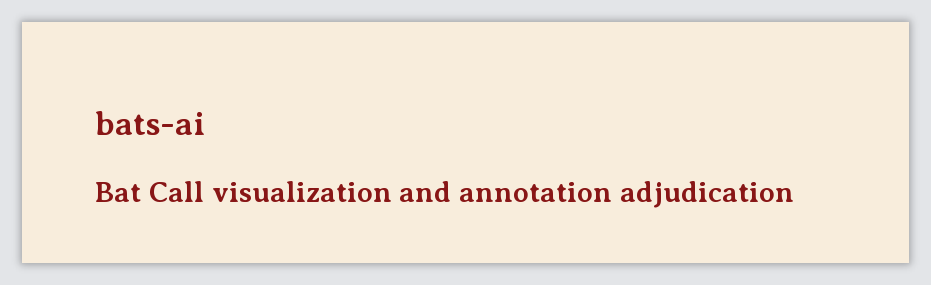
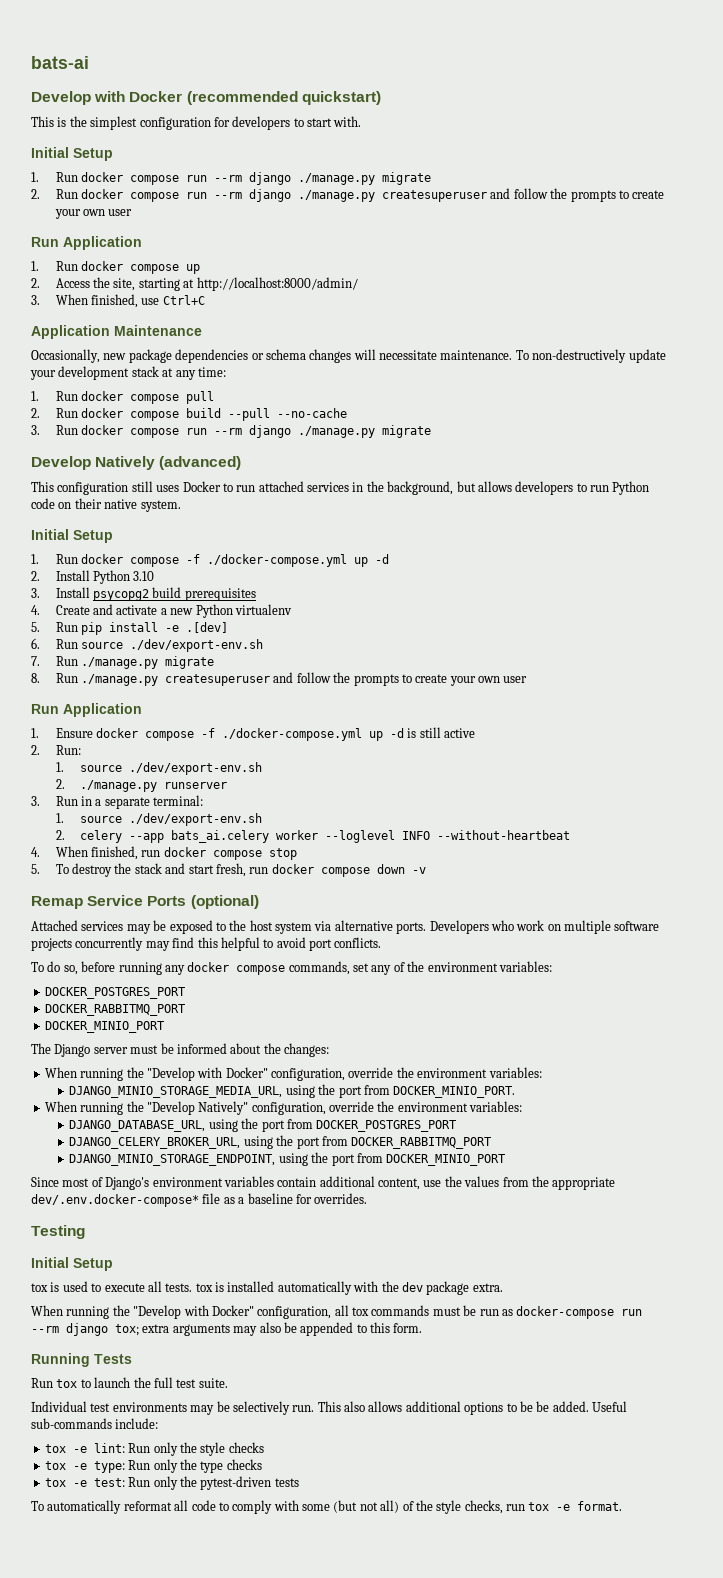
[95,181,795,208] Bat Call visualization and annotation adjudication -> [31,91,381,105] [31,116,362,130] [31,147,113,161] [31,172,432,185] [31,188,665,202] [54,209,133,219] [31,236,142,250] [31,261,201,274] [31,277,358,291] [31,294,205,308] [31,325,202,339] [31,349,666,363] [30,366,226,380] [31,391,215,404] [31,408,348,421] [31,425,432,438] [31,456,242,470] [31,481,650,495] [31,498,181,512] [31,529,113,543] [31,554,390,567] [31,570,155,584] [31,587,256,601] [31,604,292,618] [31,622,229,635] [31,638,264,652] [31,656,215,669] [31,672,528,686] [31,703,142,717] [31,727,476,741] [31,745,81,755] [55,762,263,775] [55,779,228,792] [31,795,204,809] [55,813,263,826] [55,830,571,843] [31,846,297,860] [31,863,426,877] [31,895,259,909] [31,920,660,934] [31,937,382,951] [31,961,552,975] [44,987,185,999] [44,1004,185,1016] [44,1021,164,1033] [31,1043,329,1057] [44,1067,542,1081] [69,1084,516,1098] [44,1101,523,1115] [69,1118,457,1132] [69,1135,492,1149] [69,1152,506,1166] [31,1176,616,1190] [31,1193,368,1207] [31,1225,85,1239] [31,1257,113,1271] [31,1281,503,1295] [31,1305,643,1319] [31,1322,423,1336] [31,1353,132,1367] [31,1377,228,1388] [31,1401,627,1415] [31,1418,159,1429] [44,1442,264,1456] [44,1459,262,1473] [44,1476,299,1490] [31,1500,623,1514] Develop with Docker (recommended quickstart) // This is the simplest configuration for developers to start with. // Initial Setup // 1. Run docker compose run --rm django ./manage.py migrate // 2. Run docker compose run --rm django ./manage.py createsuperuser and follow the prompts to create your own user // Run Application // 1. Run docker compose up // 2. Access the site, starting at http://localhost:8000/admin/ // 3. When finished, use Ctrl+C // Application Maintenance // Occasionally, new package dependencies or schema changes will necessitate maintenance. To non-destructively update your development stack at any time: // 1. Run docker compose pull // 2. Run docker compose build --pull --no-cache // 3. Run docker compose run --rm django ./manage.py migrate // Develop Natively (advanced) // This configuration still uses Docker to run attached services in the background, but allows developers to run Python code on their native system. // Initial Setup // 1. Run docker compose -f ./docker-compose.yml up -d // 2. Install Python 3.10 // 3. Install psycopg2 build prerequisites // 4. Create and activate a new Python virtualenv // 5. Run pip install -e .[dev] // 6. Run source ./dev/export-env.sh // 7. Run ./manage.py migrate // 8. Run ./manage.py createsuperuser and follow the prompts to create your own user // Run Application // 1. Ensure docker compose -f ./docker-compose.yml up -d is still active // 2. Run: // 1. source ./dev/export-env.sh // 2. ./manage.py runserver // 3. Run in a separate terminal: // 1. source ./dev/export-env.sh // 2. celery --app bats_ai.celery worker --loglevel INFO --without-heartbeat // 4. When finished, run docker compose stop // 5. To destroy the stack and start fresh, run docker compose down -v // Remap Service Ports (optional) // Attached services may be exposed to the host system via alternative ports. Developers who work on multiple software projects concurrently may find this helpful to avoid port conflicts. // To do so, before running any docker compose commands, set any of the environment variables: // DOCKER_POSTGRES_PORT // DOCKER_RABBITMQ_PORT // DOCKER_MINIO_PORT // The Django server must be informed about the changes: // When running the "Develop with Docker" configuration, override the environment variables: // DJANGO_MINIO_STORAGE_MEDIA_URL, using the port from DOCKER_MINIO_PORT. // When running the "Develop Natively" configuration, override the environment variables: // DJANGO_DATABASE_URL, using the port from DOCKER_POSTGRES_PORT // DJANGO_CELERY_BROKER_URL, using the port from DOCKER_RABBITMQ_PORT // DJANGO_MINIO_STORAGE_ENDPOINT, using the port from DOCKER_MINIO_PORT // Since most of Django's environment variables contain additional content, use the values from the appropriate dev/.env.docker-compose* file as a baseline for overrides. // Testing // Initial Setup // tox is used to execute all tests. tox is installed automatically with the dev package extra. // When running the "Develop with Docker" configuration, all tox commands must be run as docker-compose run --rm django tox; extra arguments may also be appended to this form. // Running Tests // Run tox to launch the full test suite. // Individual test environments may be selectively run. This also allows additional options to be be added. Useful sub-commands include: // tox -e lint: Run only the style checks // tox -e type: Run only the type checks // tox -e test: Run only the pytest-driven tests // To automatically reformat all code to comply with some (but not all) of the style checks, run tox -e format.

